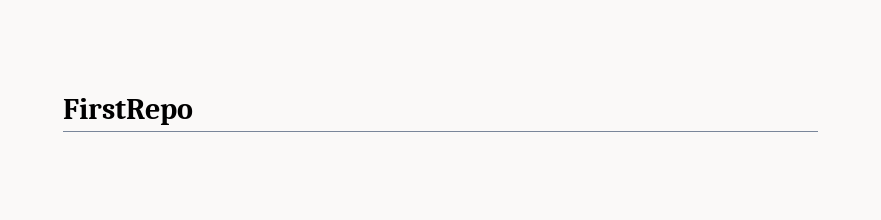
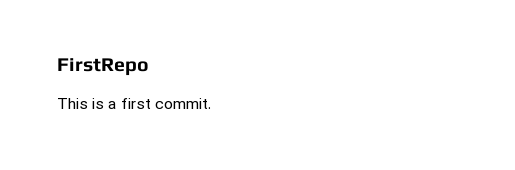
(193, 111) none -> [57,98,211,109] // This is a first commit.

